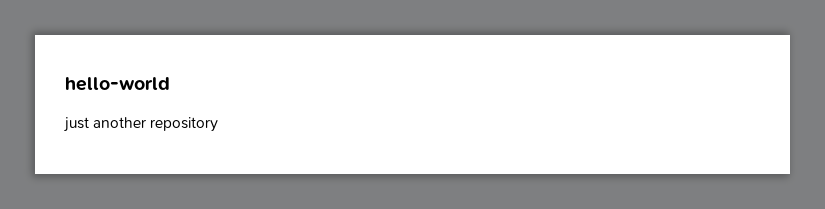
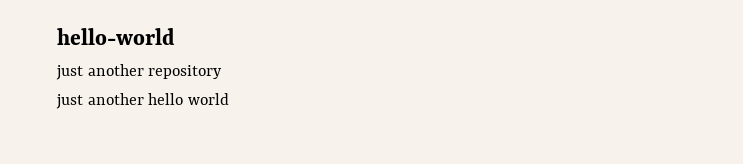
(219, 124) none -> [56,93,230,109] // just another hello world

